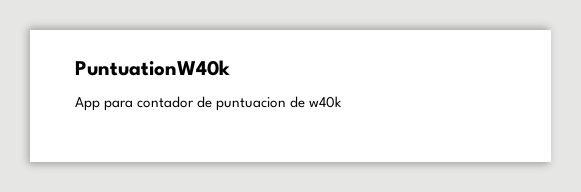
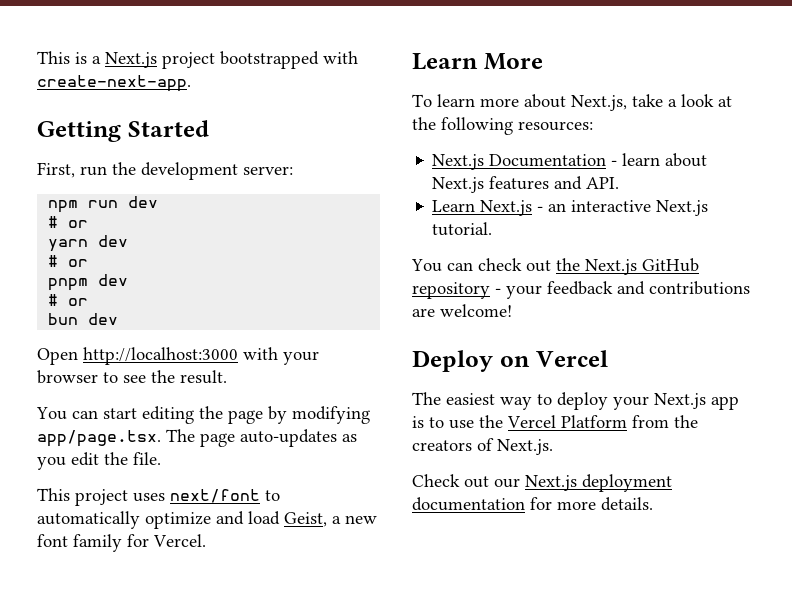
[75,60,230,76] [75,96,343,111] PuntuationW40k // App para contador de puntuacion de w40k -> [37,51,358,69] [37,75,191,92] [37,120,209,142] [37,162,293,180] [48,196,159,213] [48,216,89,228] [48,235,129,252] [48,255,89,267] [48,274,129,291] [48,294,89,306] [48,313,119,325] [37,347,319,365] [37,370,227,384] [36,406,370,424] [37,429,357,447] [37,452,161,470] [37,488,280,506] [37,511,377,529] [37,534,206,552] [412,53,543,70] [412,94,732,111] [412,117,593,135] [432,153,708,170] [432,176,620,193] [432,200,709,216] [432,222,493,236] [411,258,699,275] [412,281,750,299] [412,304,512,317] [412,350,608,372] [412,392,739,410] [412,415,698,429] [412,438,553,455] [412,474,672,492] [412,497,653,511] This is a Next.js project bootstrapped with create-next-app. // Getting Started // First, run the development server: // npm run dev // # or // yarn dev // # or // pnpm dev // # or // bun dev // Open http://localhost:3000 with your browser to see the result. // You can start editing the page by modifying app/page.tsx. The page auto-updates as you edit the file. // This project uses next/font to automatically optimize and load Geist, a new font family for Vercel. // Learn More // To learn more about Next.js, take a look at the following resources: // Next.js Documentation - learn about Next.js features and API. // Learn Next.js - an interactive Next.js tutorial. // You can check out the Next.js GitHub repository - your feedback and contributions are welcome! // Deploy on Vercel // The easiest way to deploy your Next.js app is to use the Vercel Platform from the creators of Next.js. // Check out our Next.js deployment documentation for more details.

